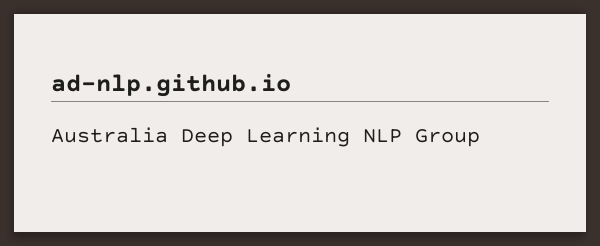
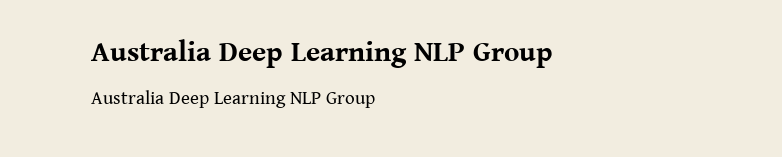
[51,74,291,97] ad-nlp.github.io -> [91,39,553,68] Australia Deep Learning NLP Group

